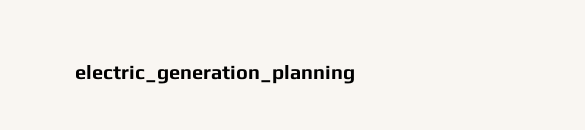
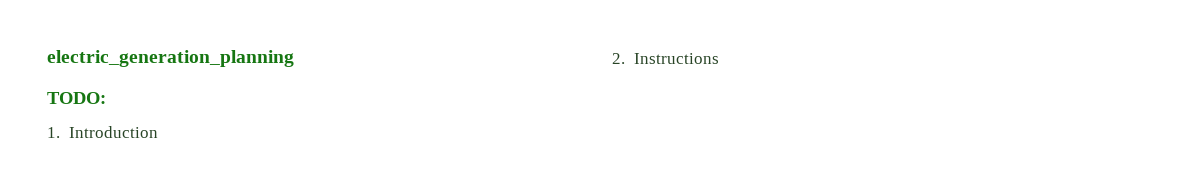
(355, 74) none -> [47,92,106,104] [47,126,158,138] [612,53,719,64] // TODO: // 1. Introduction // 2. Instructions

